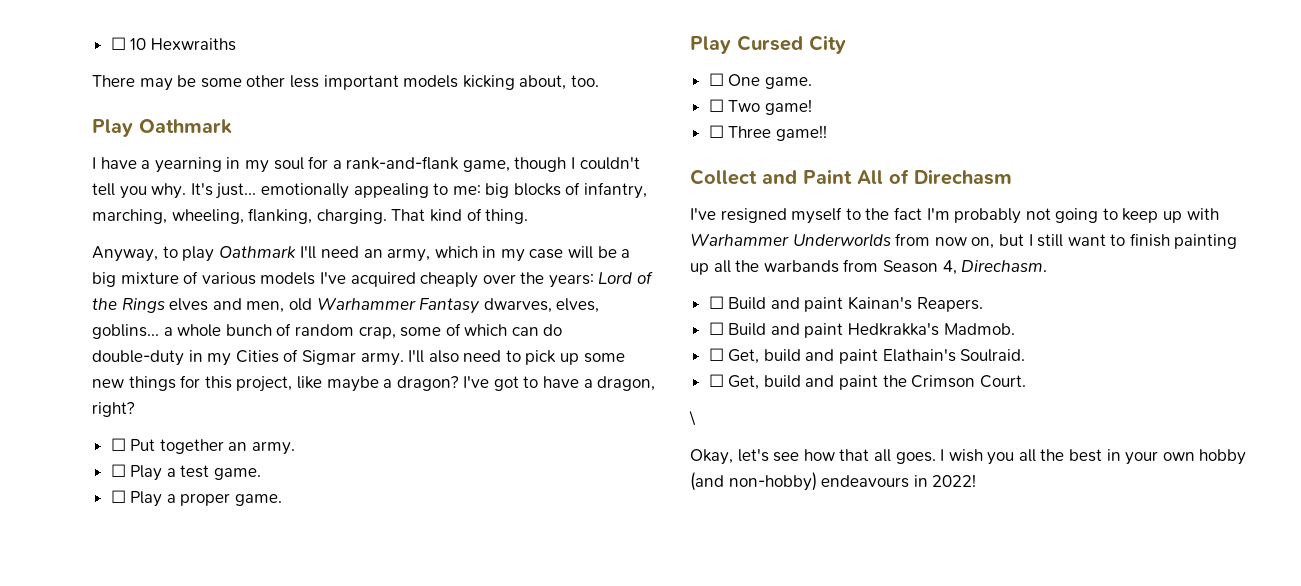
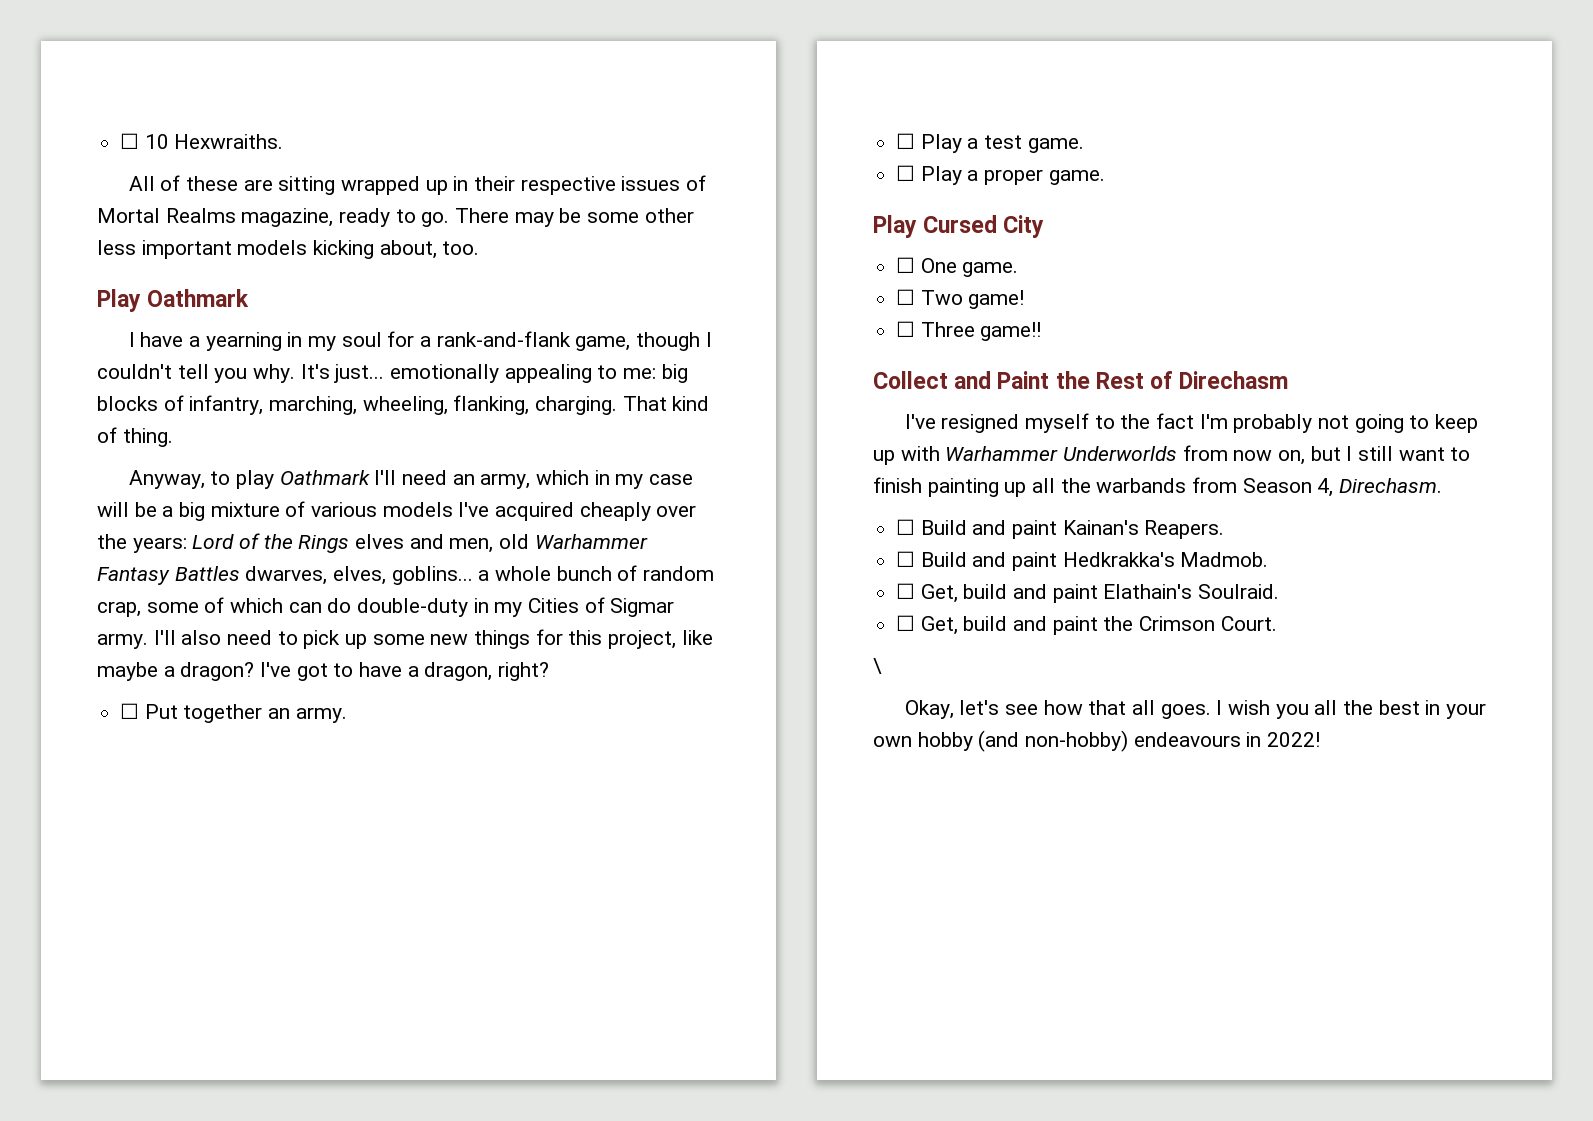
[150,38,236,51] Hexwraiths // -> [174,134,284,149] [128,175,706,195] [97,208,450,227] Hexwraiths. // All of these are sitting wrapped up in their respective issues of Mortal Realms magazine, ready to go.
(481, 306) none -> [174,566,240,581] Battles
[857,170,883,184] All -> [1055,371,1144,389] the Rest

